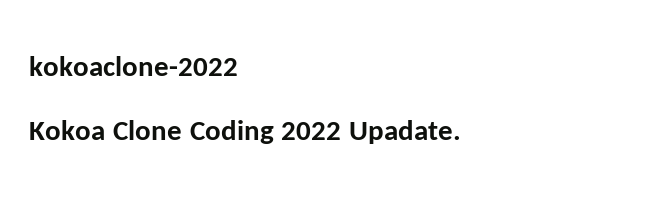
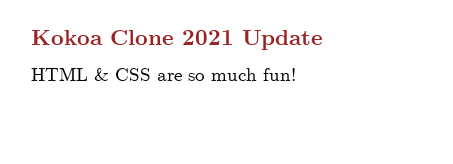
[29,56,238,76] kokoaclone-2022 // -> (31, 37) none
[189,120,462,144] Coding 2022 Upadate. -> [182,30,323,50] [31,67,296,81] 2021 Update // HTML & CSS are so much fun!

